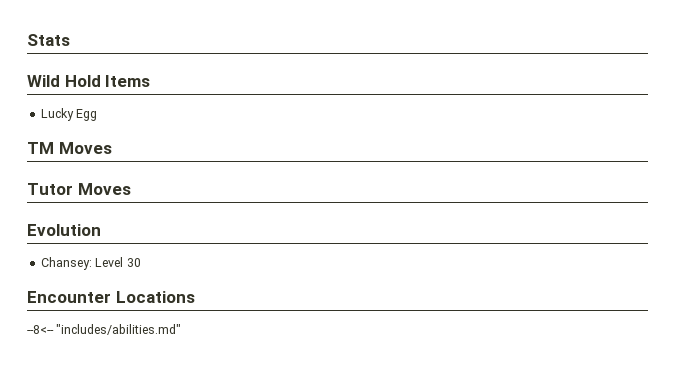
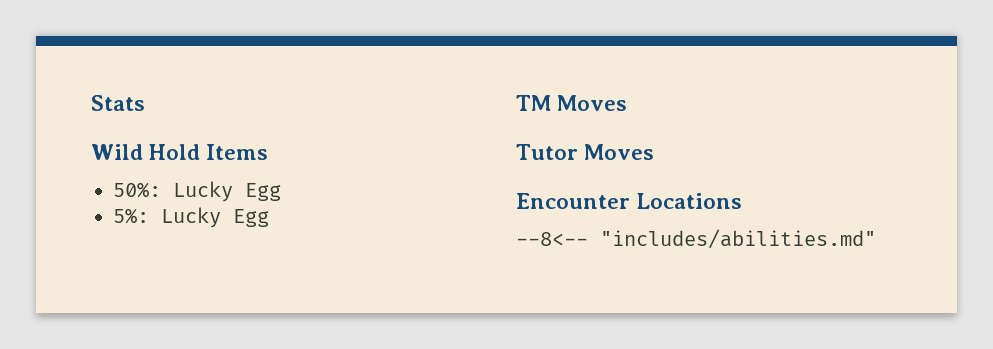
(151, 81) none -> [113,181,281,202] [113,208,149,224] 50%: Lucky Egg // 5%:
[27,224,101,236] [40,257,141,270] // Evolution // Chansey: Level 30 -> (655, 152) none

